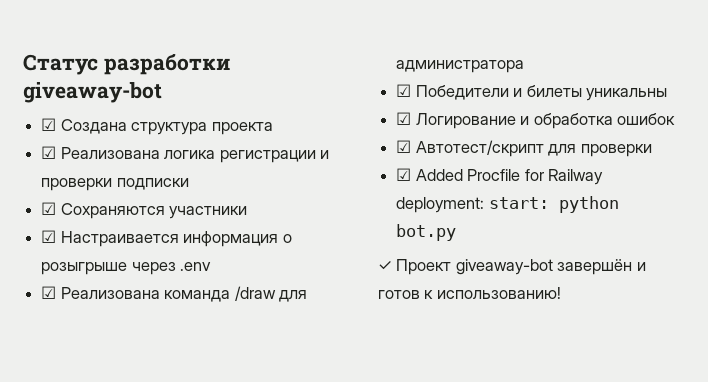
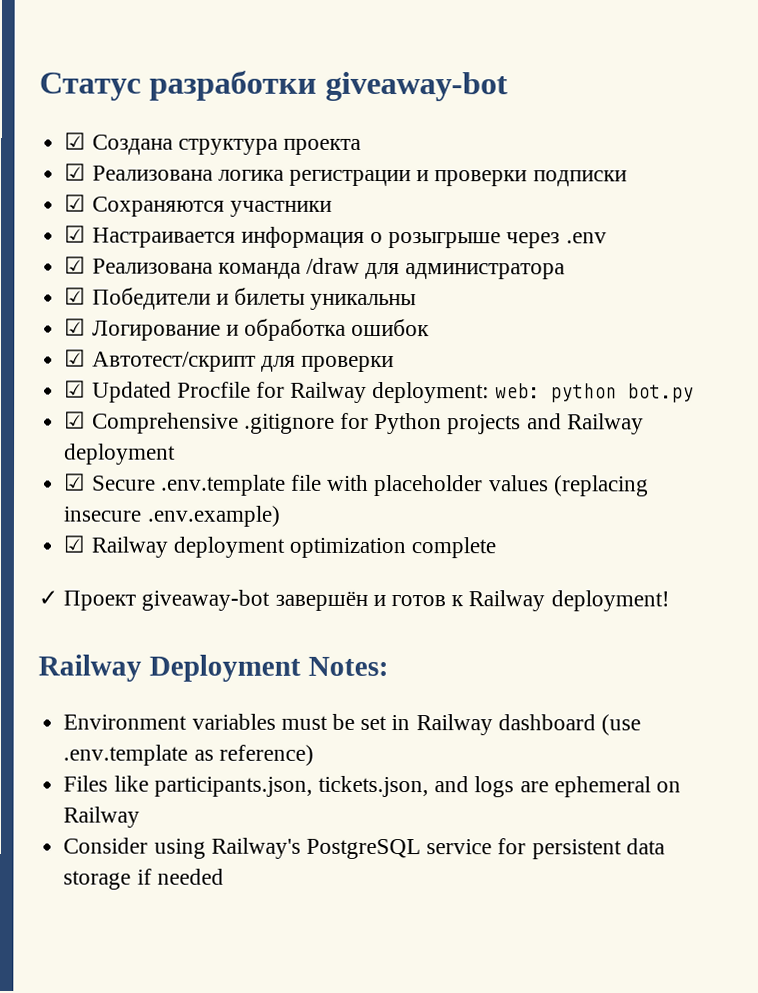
[415,169,463,181] Added -> [91,381,172,403] Updated
[488,197,549,209] start: -> [494,383,540,399] web:
(457, 232) none -> [64,411,644,435] [64,443,177,465] [64,473,649,497] [63,505,280,527] [63,535,497,559] // ☑ Comprehensive .gitignore for Python projects and Railway deployment // ☑ Secure .env.template file with placeholder values (replacing insecure .env.example) // ☑ Railway deployment optimization complete
[436,287,561,299] использованию! -> [468,590,670,612] [38,654,389,682] [63,713,641,736] [63,744,314,766] [63,775,681,798] [63,806,141,828] [63,837,665,860] [63,868,224,890] Railway deployment! // Railway Deployment Notes: // Environment variables must be set in Railway dashboard (use .env.template as reference) // Files like participants.json, tickets.json, and logs are ephemeral on Railway // Consider using Railway's PostgreSQL service for persistent data storage if needed

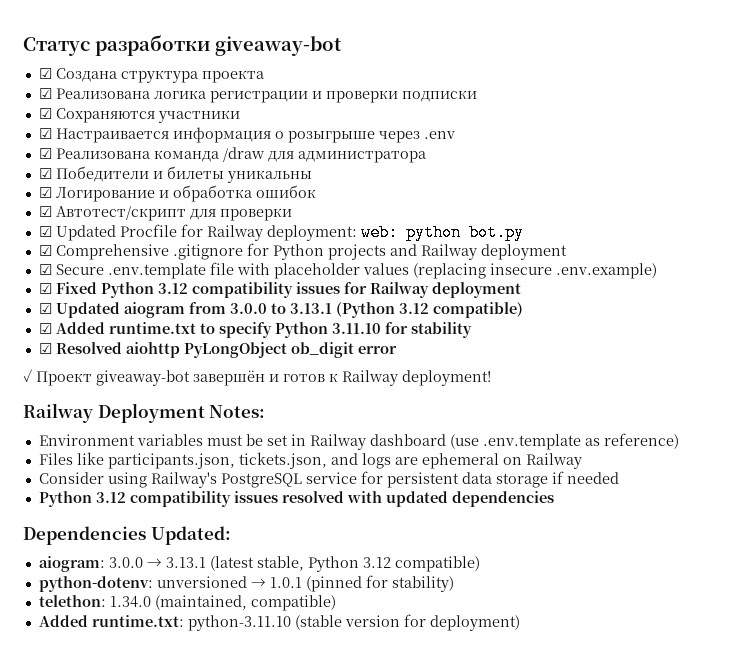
[90,536,497,559] Railway deployment optimization complete -> [55,282,521,298] [38,302,523,318] [38,322,472,338] [38,342,397,358] Fixed Python 3.12 compatibility issues for Railway deployment // ☑ Updated aiogram from 3.0.0 to 3.13.1 (Python 3.12 compatible) // ☑ Added runtime.txt to specify Python 3.11.10 for stability // ☑ Resolved aiohttp PyLongObject ob_digit error
(224, 876) none -> [38,491,554,507] [23,526,231,545] [38,556,480,572] [38,575,454,592] [38,595,336,611] [38,614,520,631] // Python 3.12 compatibility issues resolved with updated dependencies // Dependencies Updated: // aiogram: 3.0.0 → 3.13.1 (latest stable, Python 3.12 compatible) // python-dotenv: unversioned → 1.0.1 (pinned for stability) // telethon: 1.34.0 (maintained, compatible) // Added runtime.txt: python-3.11.10 (stable version for deployment)

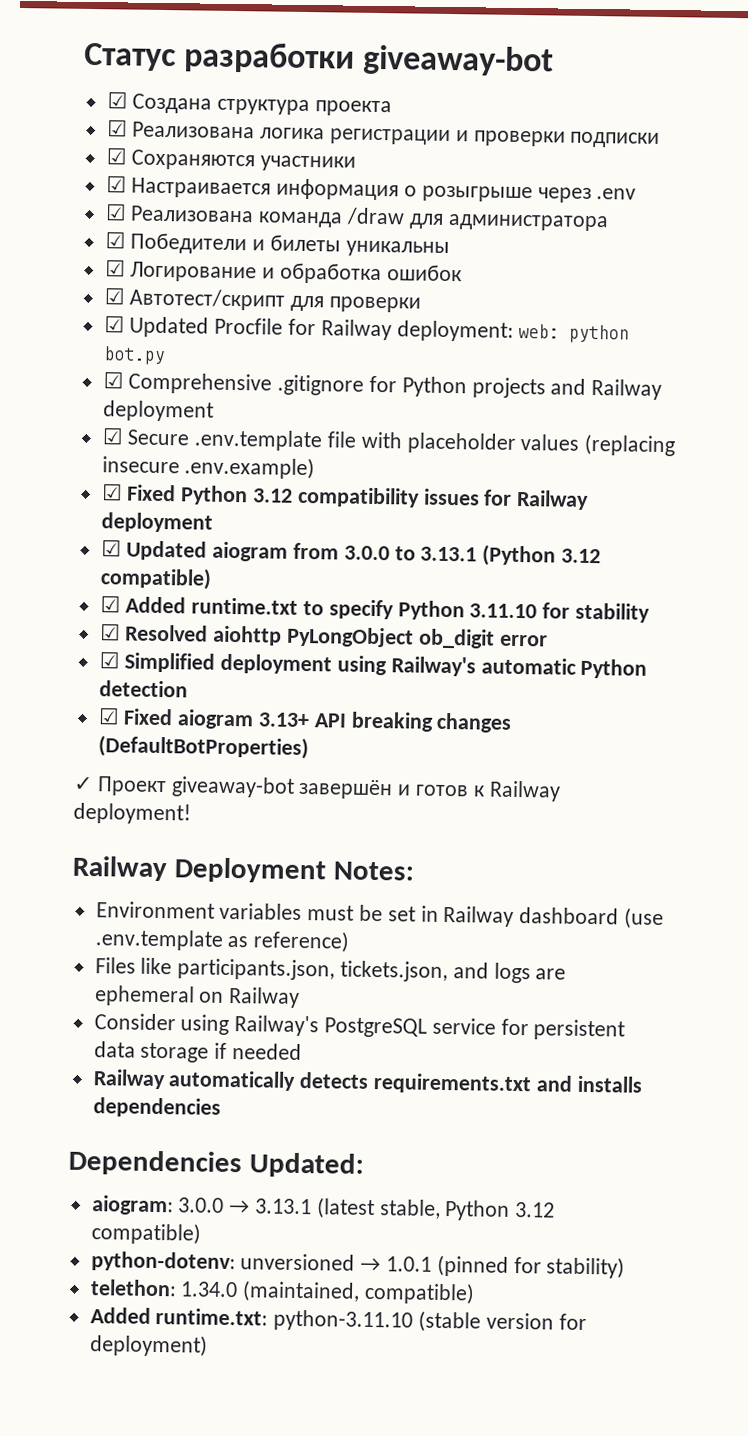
(397, 350) none -> [98,651,648,679] [98,680,188,698] [97,707,513,733] [97,735,309,760] // ☑ Simplified deployment using Railway's automatic Python detection // ☑ Fixed aiogram 3.13+ API breaking changes (DefaultBotProperties)
[38,491,448,507] Python 3.12 compatibility issues resolved with updated -> [92,1069,643,1095] Railway automatically detects requirements.txt and installs

